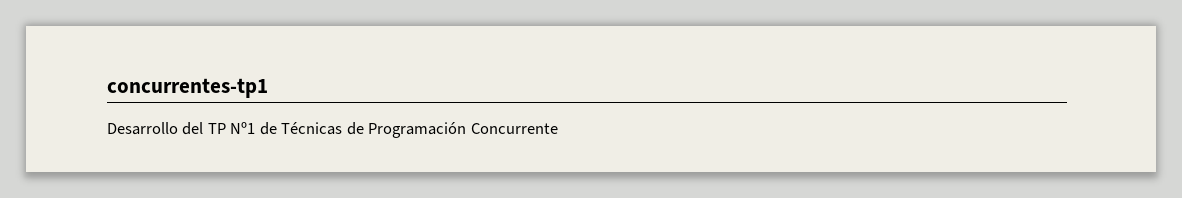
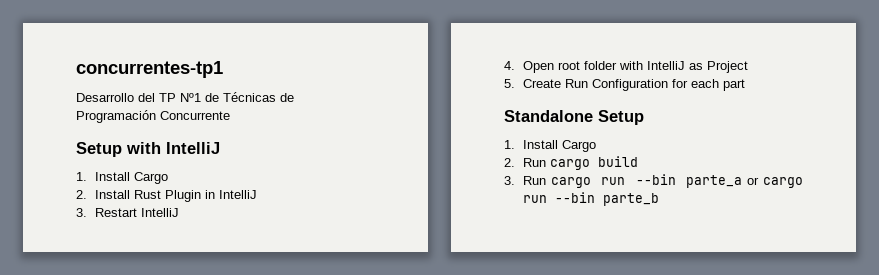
(558, 128) none -> [76,142,220,157] [76,172,169,184] [76,190,258,202] [76,208,180,217] [504,61,749,73] [504,79,746,91] [504,110,644,125] [504,140,597,152] [504,156,639,170] [504,174,803,188] [523,192,660,206] // Setup with IntelliJ // 1. Install Cargo // 2. Install Rust Plugin in IntelliJ // 3. Restart IntelliJ // 4. Open root folder with IntelliJ as Project // 5. Create Run Configuration for each part // Standalone Setup // 1. Install Cargo // 2. Run cargo build // 3. Run cargo run --bin parte_a or cargo run --bin parte_b

